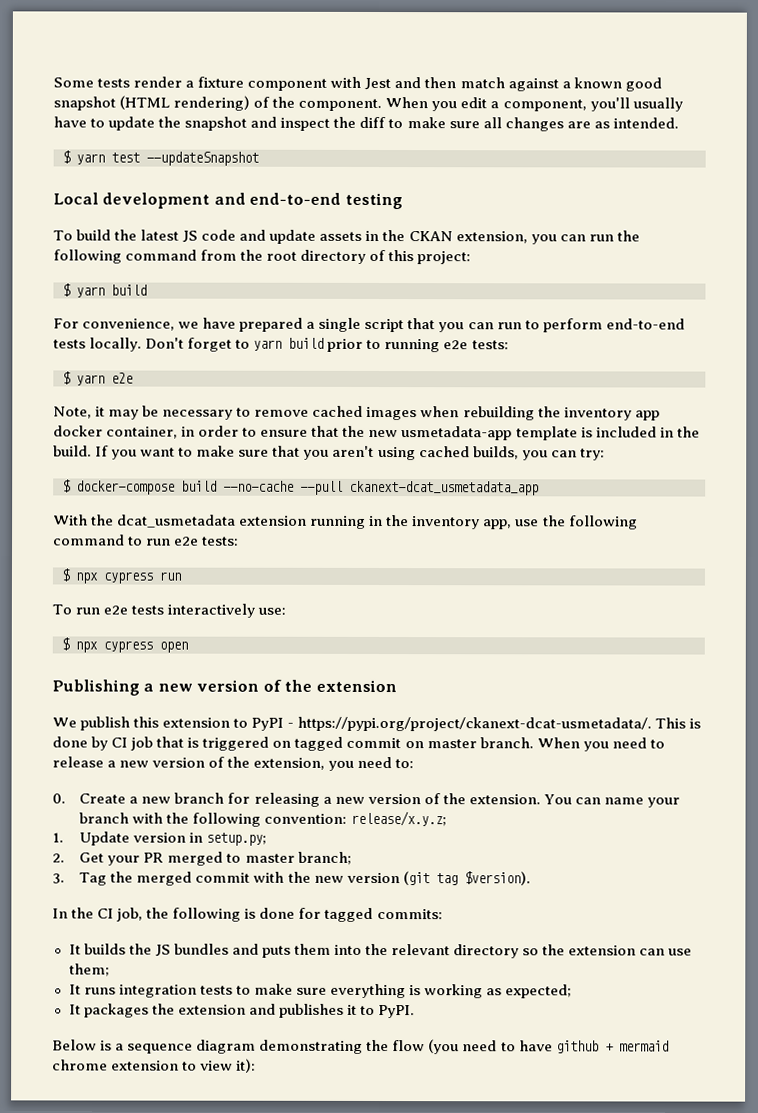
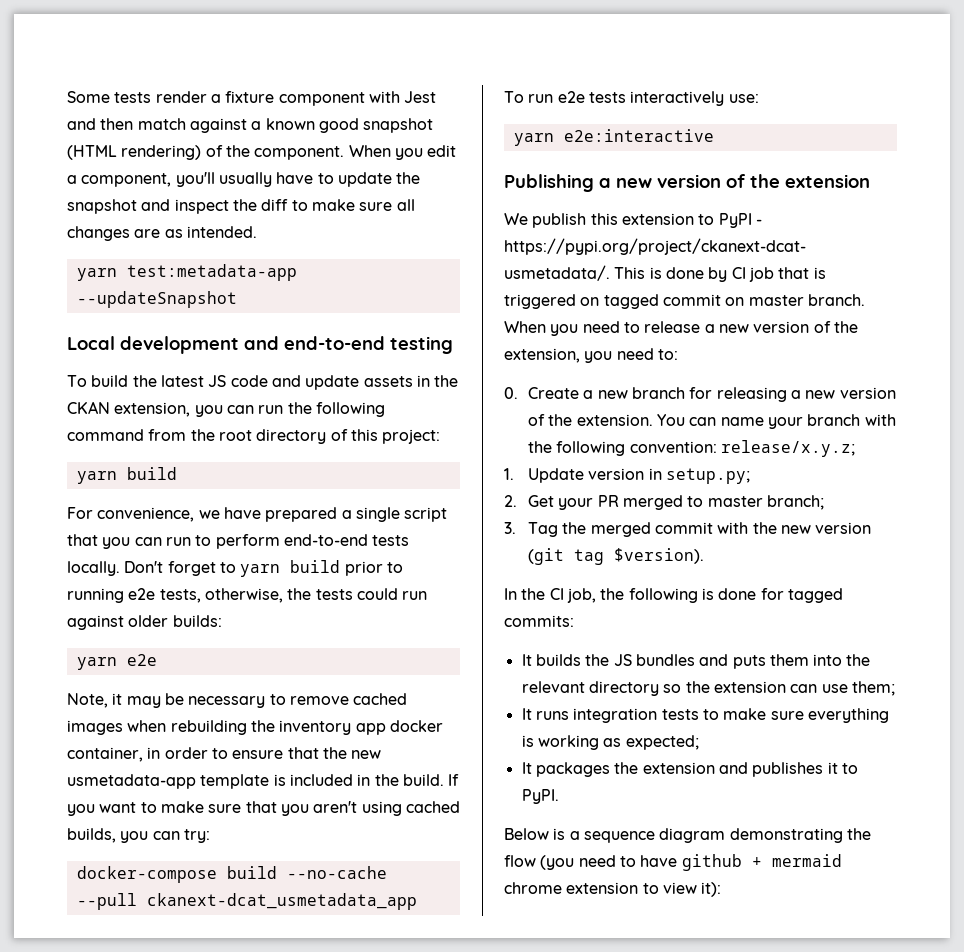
[62,150,140,165] $ yarn test -> [76,264,297,281] yarn test:metadata-app
[62,283,71,297] $ -> (441, 436) none
[471,340,509,350] [62,371,71,385] tests: // $ -> [159,588,428,603] [67,615,222,630] tests, otherwise, the tests could run against older builds: //
[62,479,71,493] $ -> (210, 836) none
[53,514,638,530] [53,534,240,546] [61,568,181,584] // With the dcat_usmetadata extension running in the inventory app, use the following command to run e2e tests: // $ npx cypress run -> (417, 901) none
[61,637,188,653] $ npx cypress open -> [513,129,714,146] yarn e2e:interactive

